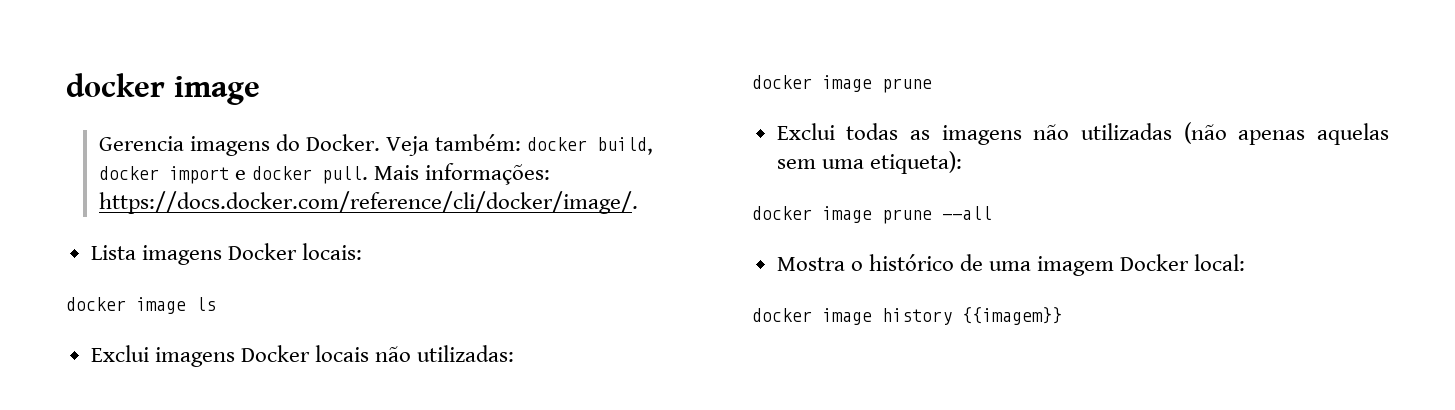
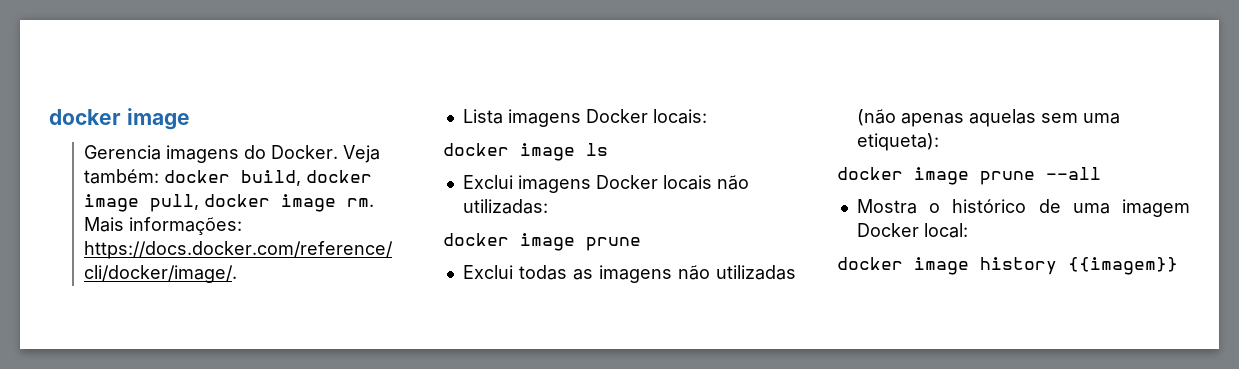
[168,166,369,184] import e docker pull. -> [84,194,375,212] image pull, docker image rm.

